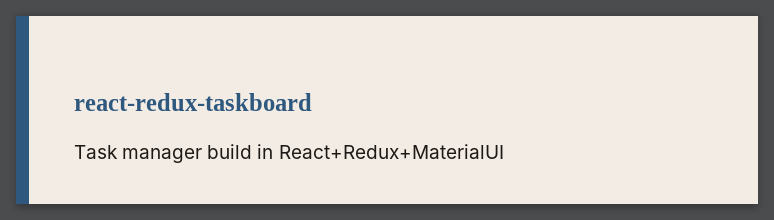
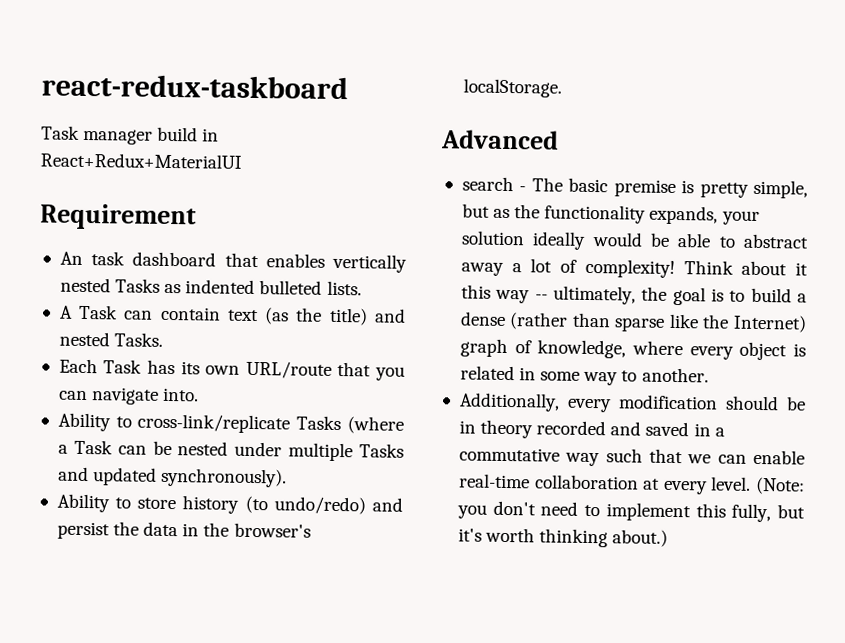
(504, 151) none -> [40,203,197,231] [59,251,408,273] [59,277,362,296] [59,304,406,326] [58,331,164,347] [58,358,405,381] [58,387,200,405] [57,412,405,434] [57,439,404,462] [57,466,288,488] [56,493,404,515] [56,521,311,540] [462,78,562,98] [441,129,559,150] [461,176,808,199] [461,203,760,225] [460,230,809,250] [460,258,808,278] [460,284,807,306] [459,311,807,333] [459,338,806,361] [459,365,709,386] [458,392,807,413] [458,419,725,439] [458,447,805,467] [458,473,805,495] [456,500,805,523] [457,527,669,548] // Requirement // An task dashboard that enables vertically nested Tasks as indented bulleted lists. // A Task can contain text (as the title) and nested Tasks. // Each Task has its own URL/route that you can navigate into. // Ability to cross-link/replicate Tasks (where a Task can be nested under multiple Tasks and updated synchronously). // Ability to store history (to undo/redo) and persist the data in the browser's localStorage. // Advanced // search - The basic premise is pretty simple, but as the functionality expands, your solution ideally would be able to abstract away a lot of complexity! Think about it this way -- ultimately, the goal is to build a dense (rather than sparse like the Internet) graph of knowledge, where every object is related in some way to another. // Additionally, every modification should be in theory recorded and saved in a commutative way such that we can enable real-time collaboration at every level. (Note: you don't need to implement this fully, but it's worth thinking about.)

